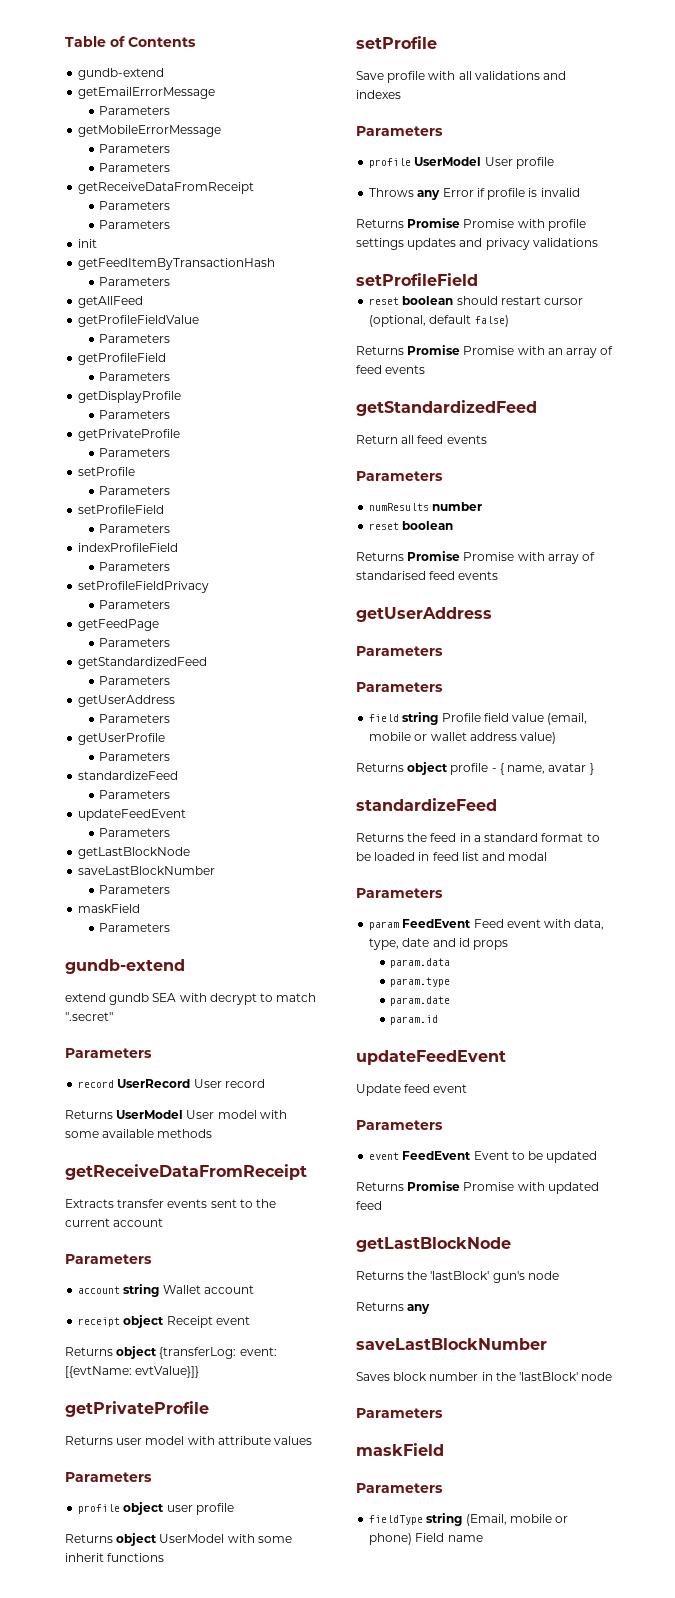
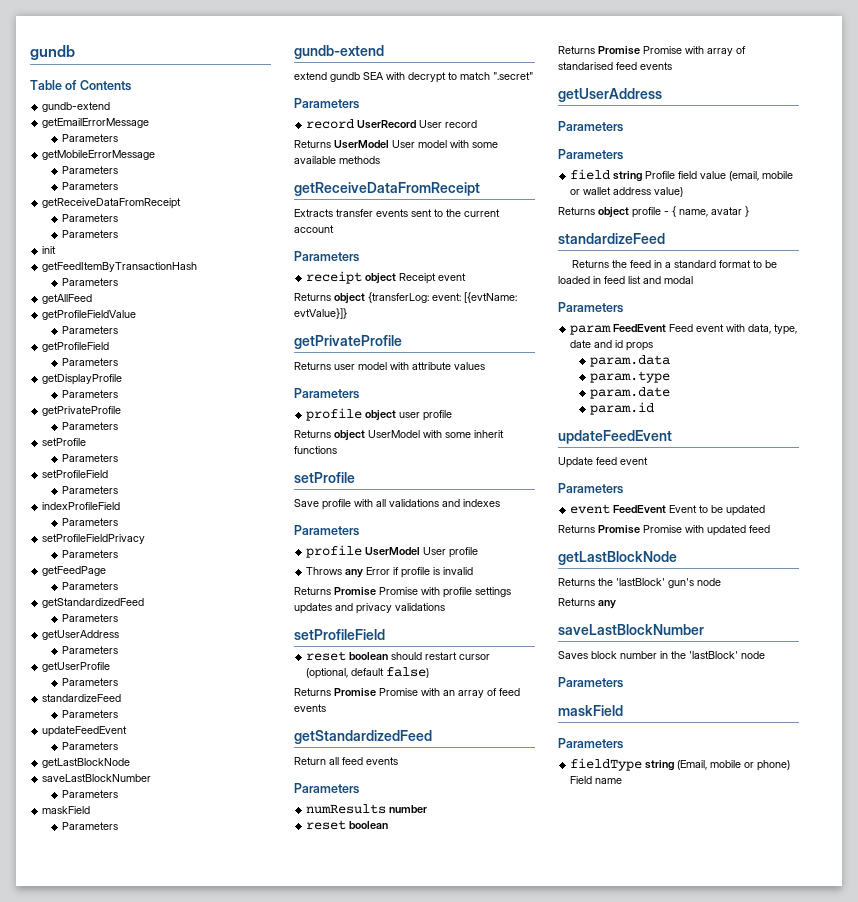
(65, 41) none -> [30,45,75,60] gundb //
[78,1284,254,1297] // account string Wallet account -> (359, 256) none

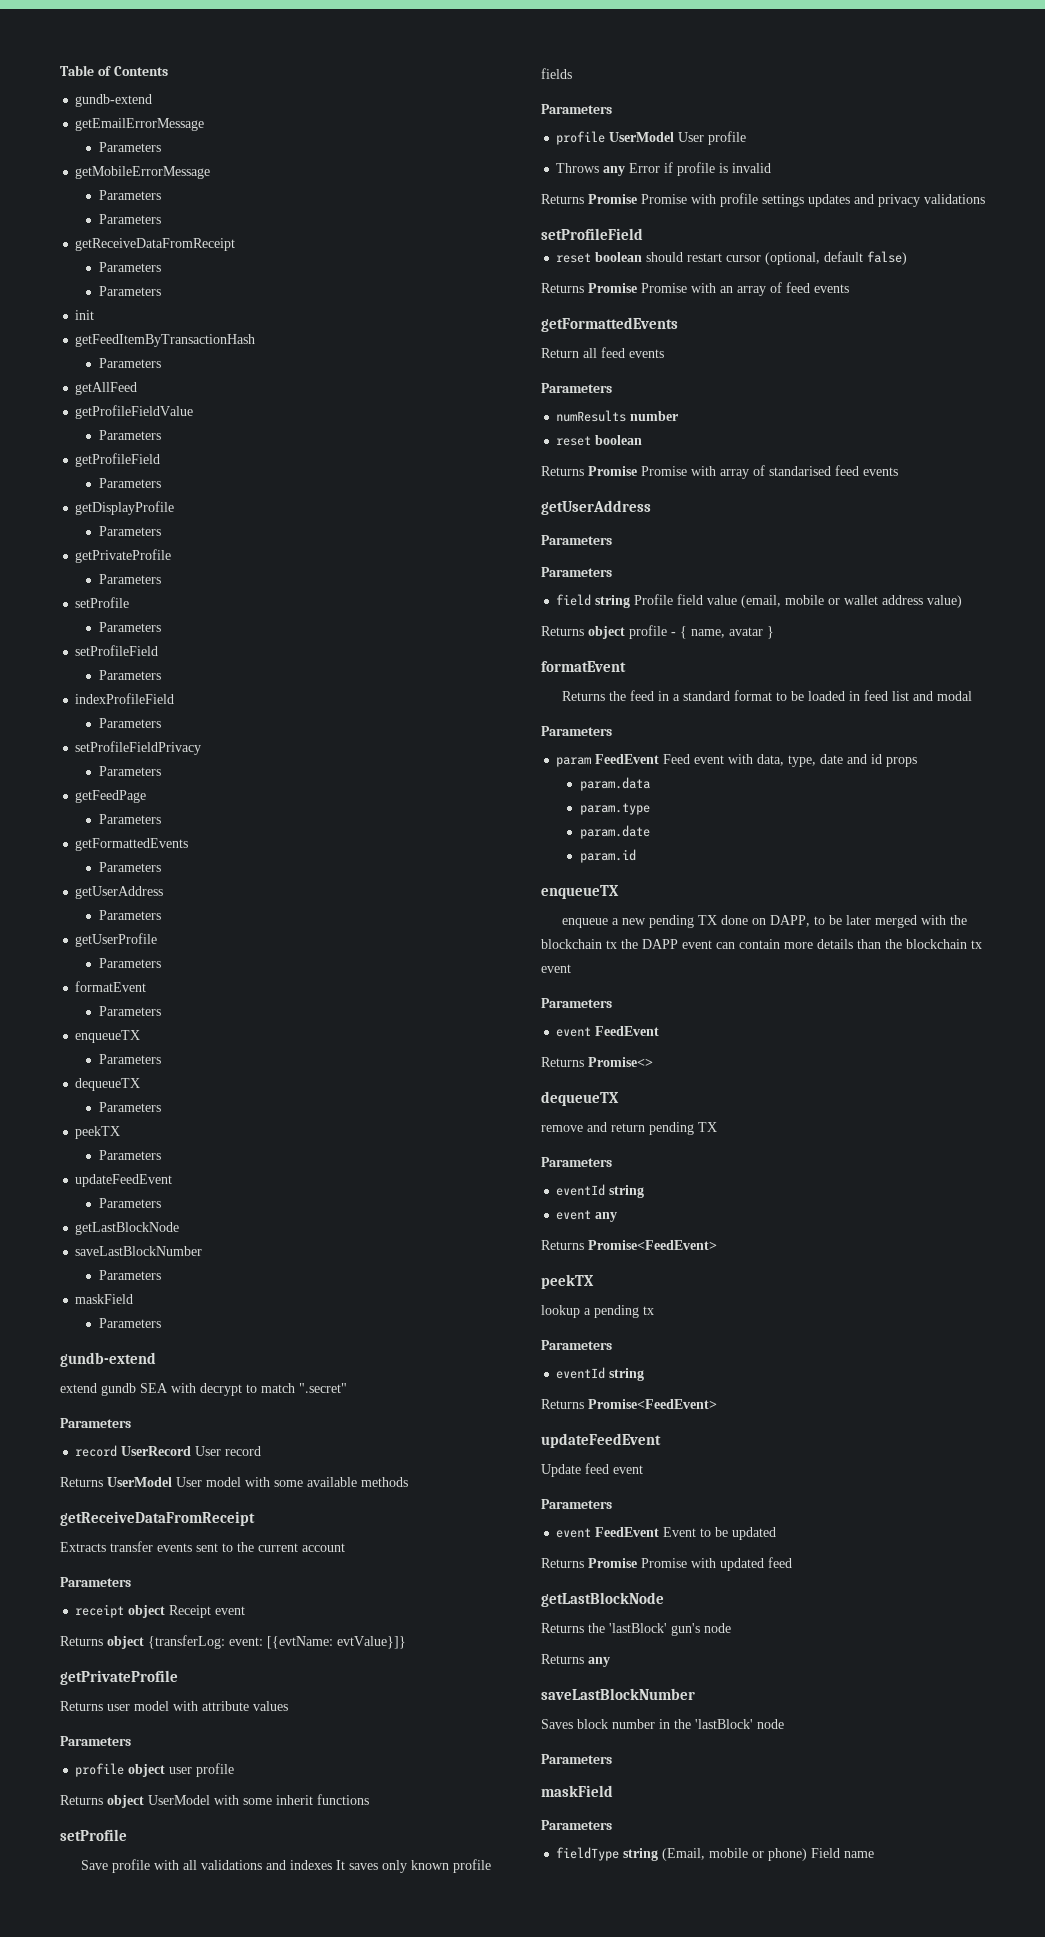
[30,45,75,60] gundb // -> (60, 70) none
[42,598,145,608] getStandardizedFeed -> [75,838,189,851] getFormattedEvents
[42,694,122,702] standardizeFeed -> [75,981,147,992] [99,1006,162,1016] [75,1030,141,1043] [99,1054,162,1064] [75,1078,141,1091] [99,1102,162,1112] [75,1126,121,1139] formatEvent // Parameters // enqueueTX // Parameters // dequeueTX // Parameters // peekTX
(500, 503) none -> [335,1859,491,1873] [541,68,572,79] It saves only known profile fields
[294,730,432,744] getStandardizedFeed -> [541,317,678,332] getFormattedEvents
[558,233,665,244] standardizeFeed -> [541,661,626,672] formatEvent
(654, 408) none -> [541,885,619,899] [561,915,967,928] [541,939,982,949] [541,964,571,973] [541,998,612,1008] [556,1026,660,1037] [541,1057,653,1067] [541,1091,619,1106] [541,1122,717,1135] [541,1157,612,1167] [556,1184,645,1198] [556,1210,618,1222] [541,1240,717,1250] [541,1274,594,1289] [541,1305,654,1318] [541,1340,612,1350] [556,1367,645,1381] [541,1399,717,1409] // enqueueTX // enqueue a new pending TX done on DAPP, to be later merged with the blockchain tx the DAPP event can contain more details than the blockchain tx event // Parameters // event FeedEvent // Returns Promise<> // dequeueTX // remove and return pending TX // Parameters // eventId string // event any // Returns Promise<FeedEvent> // peekTX // lookup a pending tx // Parameters // eventId string // Returns Promise<FeedEvent>

